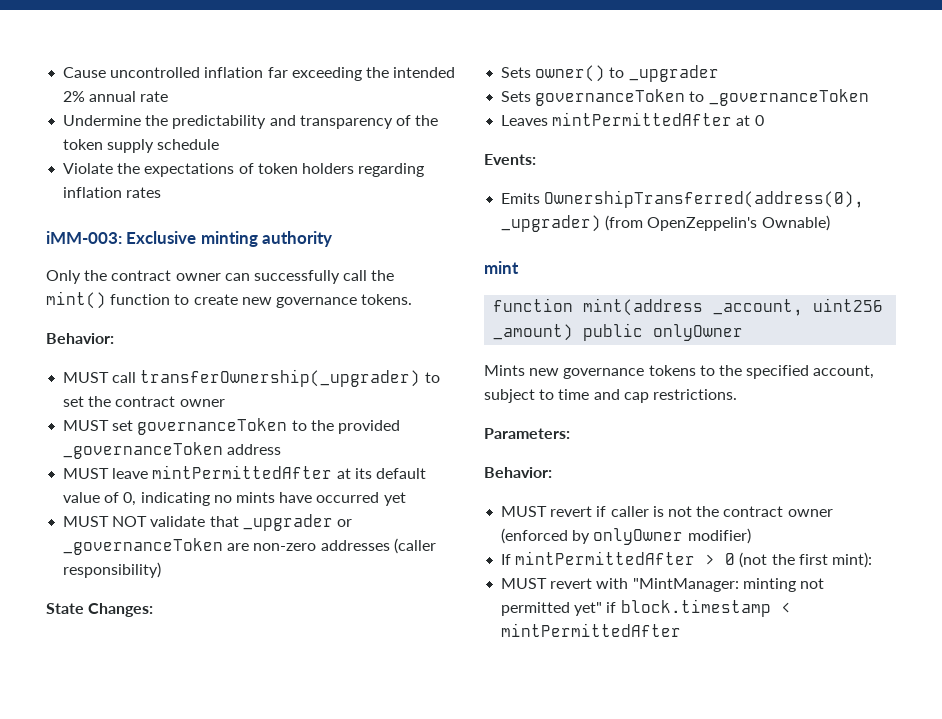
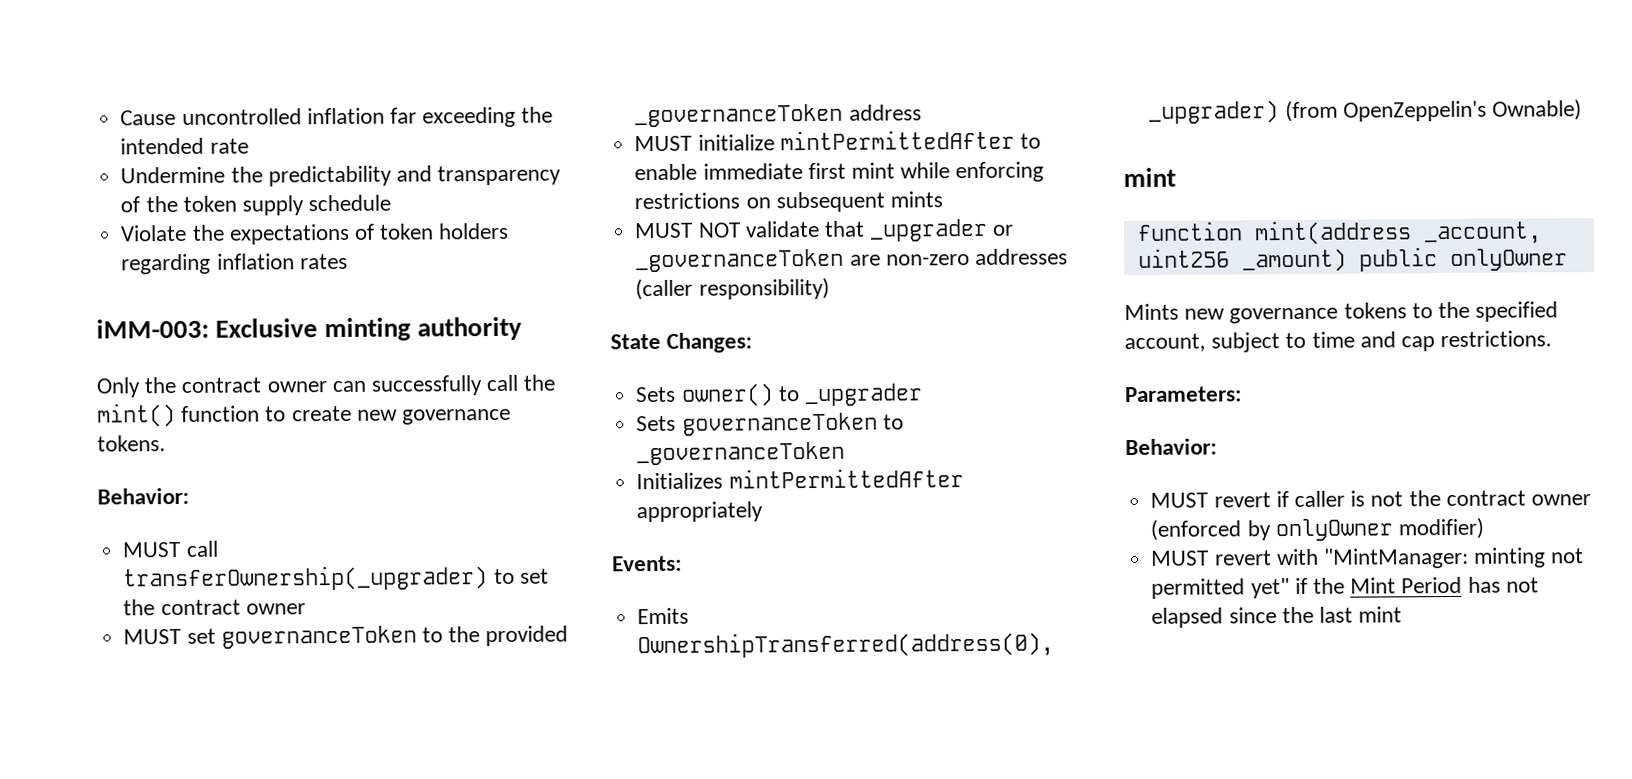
[63,91,137,102] 2% annual -> (205, 146) none
[112,465,426,479] [63,492,406,506] leave mintPermittedAfter at its default value of 0, indicating no mints have occurred yet -> [697,129,1041,151] [634,161,1045,183] [634,191,943,213] initialize mintPermittedAfter to enable immediate first mint while enforcing restrictions on subsequent mints
[501,112,764,126] Leaves mintPermittedAfter at 0 -> [636,468,964,490] [636,501,764,523] Initializes mintPermittedAfter appropriately
[501,551,872,568] // If mintPermittedAfter > 0 (not the first mint): -> (1484, 528) none
[620,599,791,617] [501,623,682,637] block.timestamp < mintPermittedAfter -> [1312,576,1539,594] [1151,606,1403,628] the Mint Period has not elapsed since the last mint

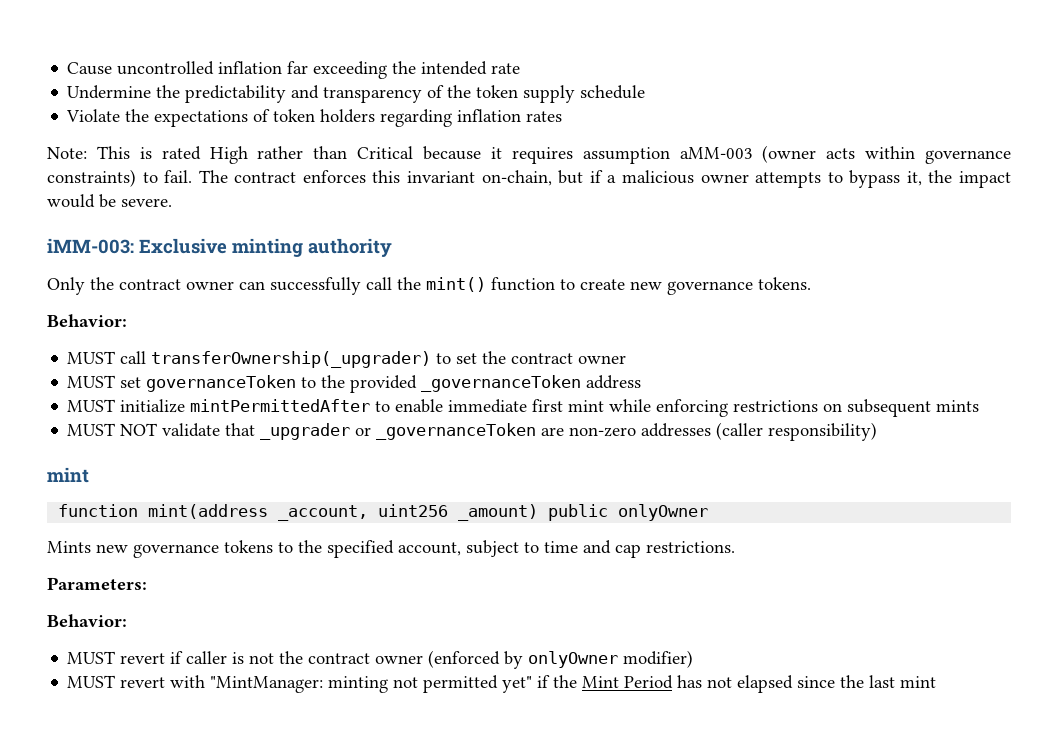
(348, 261) none -> [47,145,1011,164] [47,169,1011,188] [47,194,172,208] // Note: This is rated High rather than Critical because it requires assumption aMM-003 (owner acts within governance constraints) to fail. The contract enforces this invariant on-chain, but if a malicious owner attempts to bypass it, the impact would be severe.
[610,332,753,353] [635,383,923,407] [636,412,904,436] [636,441,846,466] [636,468,964,490] [636,501,764,523] [612,555,682,572] [637,607,690,625] [637,631,1055,659] [1148,99,1582,124] // State Changes: // Sets owner() to _upgrader // Sets governanceToken to _governanceToken // Initializes mintPermittedAfter appropriately // Events: // Emits OwnershipTransferred(address(0), _upgrader) (from OpenZeppelin's Ownable) -> (878, 431) none

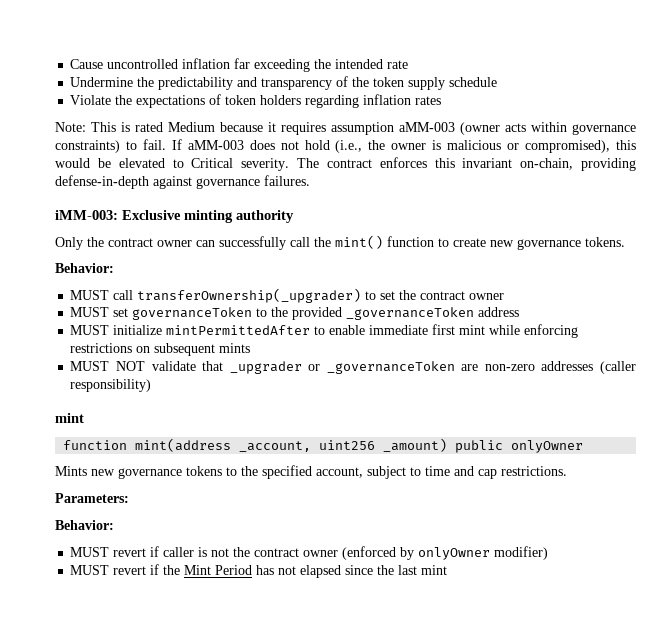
[209,146,414,164] High rather than Critical -> [168,122,215,132] Medium
(193, 176) none -> [171,139,636,153] [55,158,290,171] If aMM-003 does not hold (i.e., the owner is malicious or compromised), this would be elevated to Critical severity.
[558,170,1011,188] [47,194,172,208] but if a malicious owner attempts to bypass it, the impact would be severe. -> [580,158,636,171] [55,175,310,189] providing defense-in-depth against governance failures.
[170,675,533,693] with "MintManager: minting not permitted yet" -> (147, 570) none

